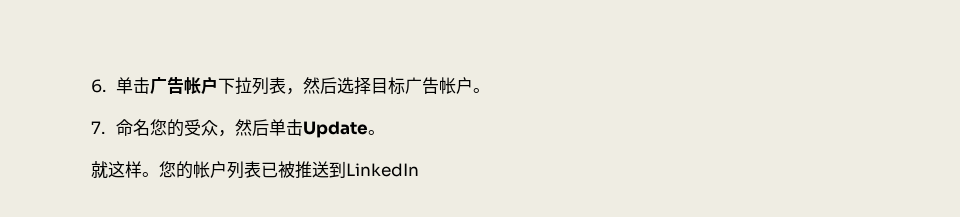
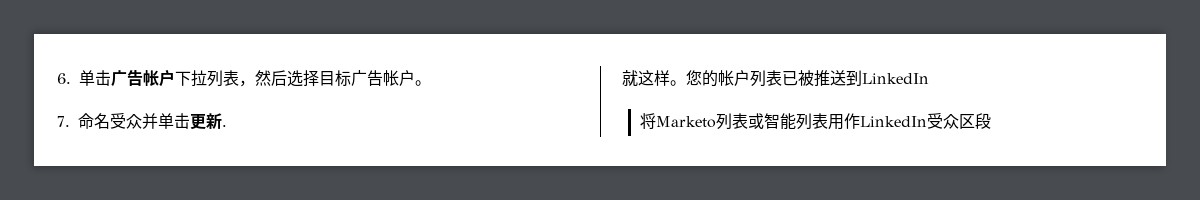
[149,119,385,138] 您的受众，然后单击Update。 -> [110,113,227,130] 受众并单击更新.
(419, 170) none -> [639,113,991,130] // 将Marketo列表或智能列表用作LinkedIn受众区段

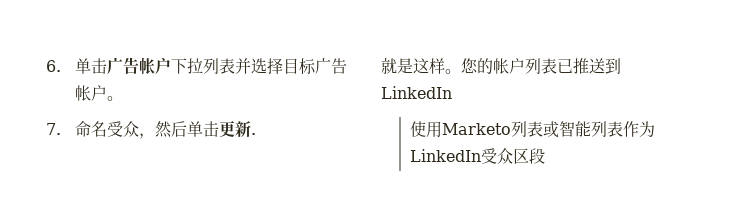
[239,70,287,87] ，然后 -> [234,58,251,74] 并
[142,113,158,129] 并 -> [138,121,187,139] ，然后
(638, 78) none -> [397,58,413,74] 是
[798,70,814,86] 被 -> (573, 65) none
[639,113,656,129] 将 -> [409,121,442,138] 使用
[827,113,860,130] 用作 -> [622,121,655,137] 作为

